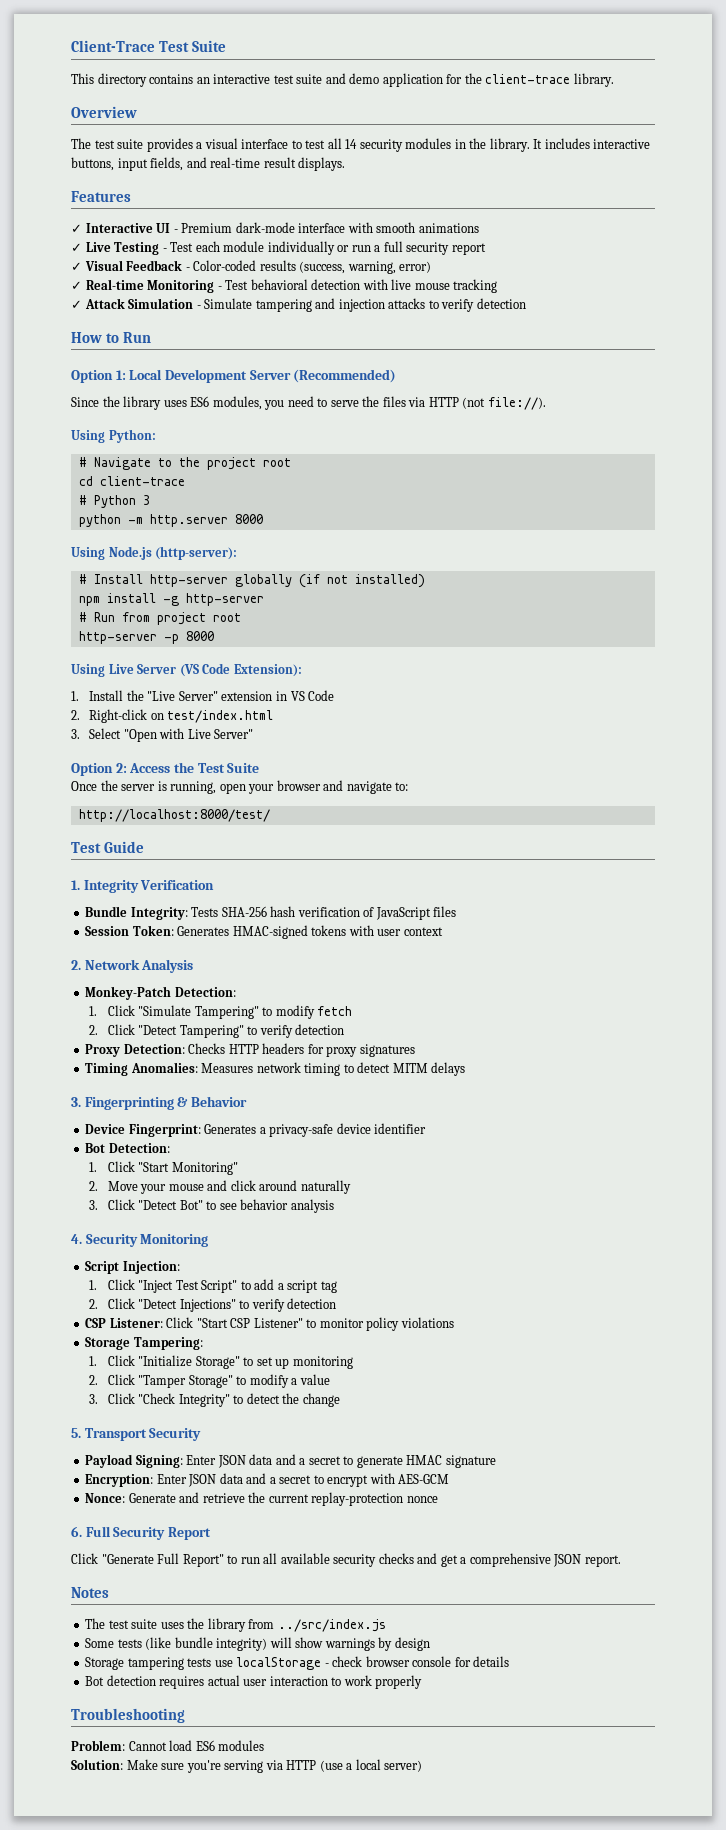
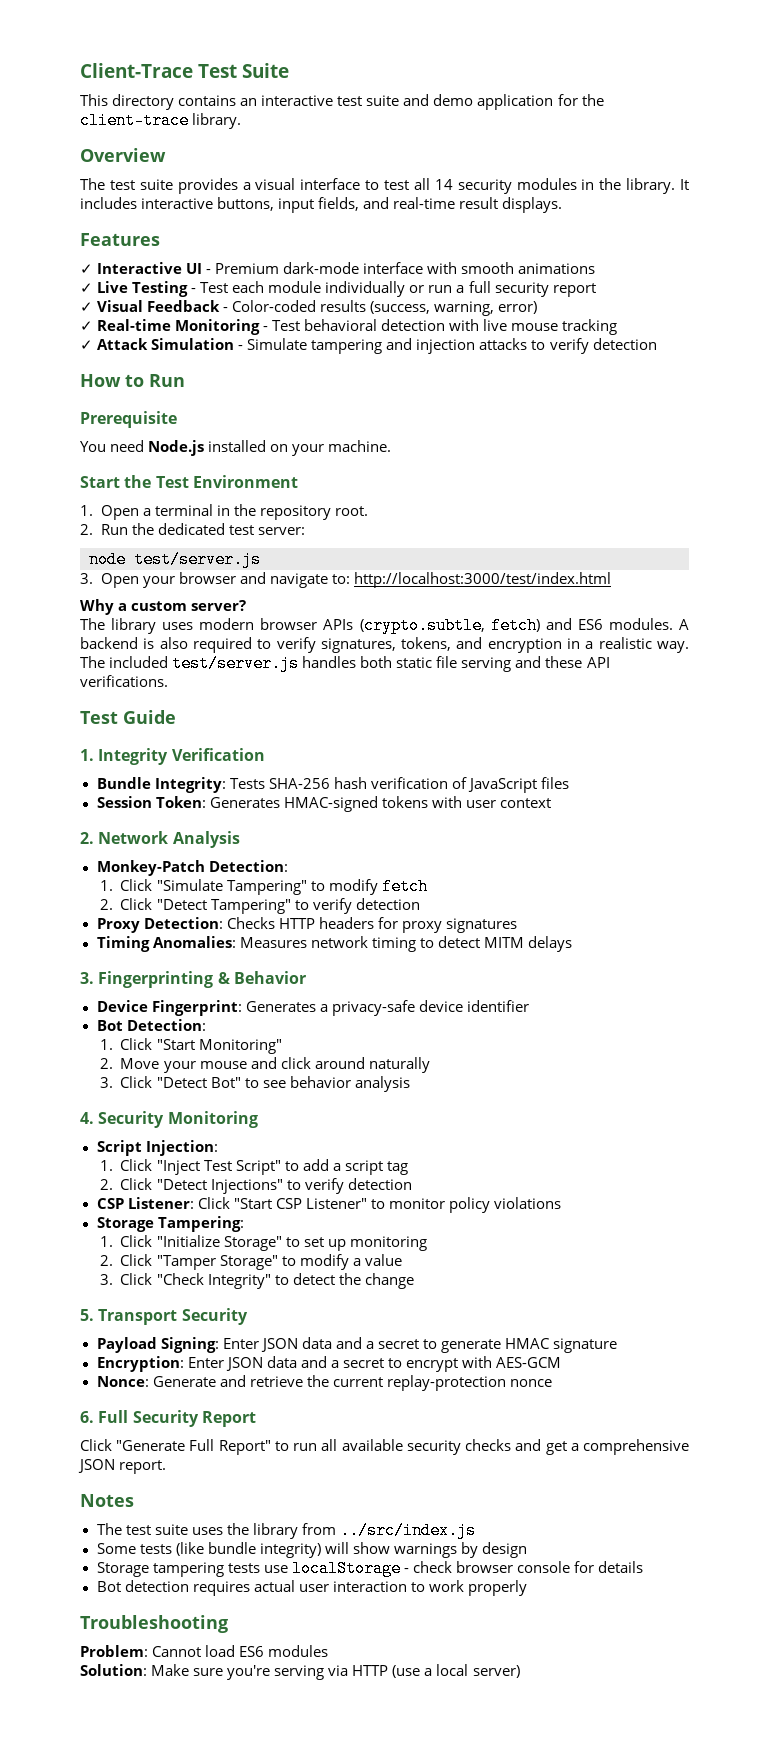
[71,369,397,383] [71,396,546,410] [71,429,156,443] [78,457,291,470] [78,476,185,486] [78,495,150,508] [78,514,263,527] [71,546,238,560] [78,574,425,588] [78,593,264,606] [78,612,241,625] [78,631,214,644] [71,663,302,677] [71,690,335,701] [71,709,274,723] [71,728,254,742] [71,762,260,776] [71,780,246,794] Option 1: Local Development Server (Recommended) // Since the library uses ES6 modules, you need to serve the files via HTTP (not file://). // Using Python: // # Navigate to the project root // cd client-trace // # Python 3 // python -m http.server 8000 // Using Node.js (http-server): // # Install http-server globally (if not installed) // npm install -g http-server // # Run from project root // http-server -p 8000 // Using Live Server (VS Code Extension): // 1. Install the "Live Server" extension in VS Code // 2. Right-click on test/index.html // 3. Select "Open with Live Server" // Option 2: Access the Test Suite // Once the server is running, open -> [80,411,177,428] [80,440,392,456] [80,475,298,488] [80,504,368,520] [80,523,305,535] [89,551,261,568] [80,573,139,588] Prerequisite // You need Node.js installed on your machine. // Start the Test Environment // 1. Open a terminal in the repository root. // 2. Run the dedicated test server: // node test/server.js // 3. Open
[78,809,270,822] // http://localhost:8000/test/ -> [353,572,611,588] [80,599,247,615] [80,617,690,634] [80,637,689,653] [80,655,610,672] [80,675,168,687] http://localhost:3000/test/index.html // Why a custom server? // The library uses modern browser APIs (crypto.subtle, fetch) and ES6 modules. A backend is also required to verify signatures, tokens, and encryption in a realistic way. The included test/server.js handles both static file serving and these API verifications.

